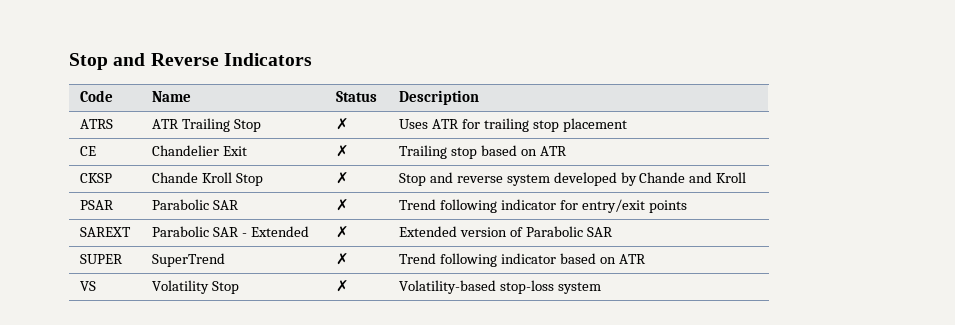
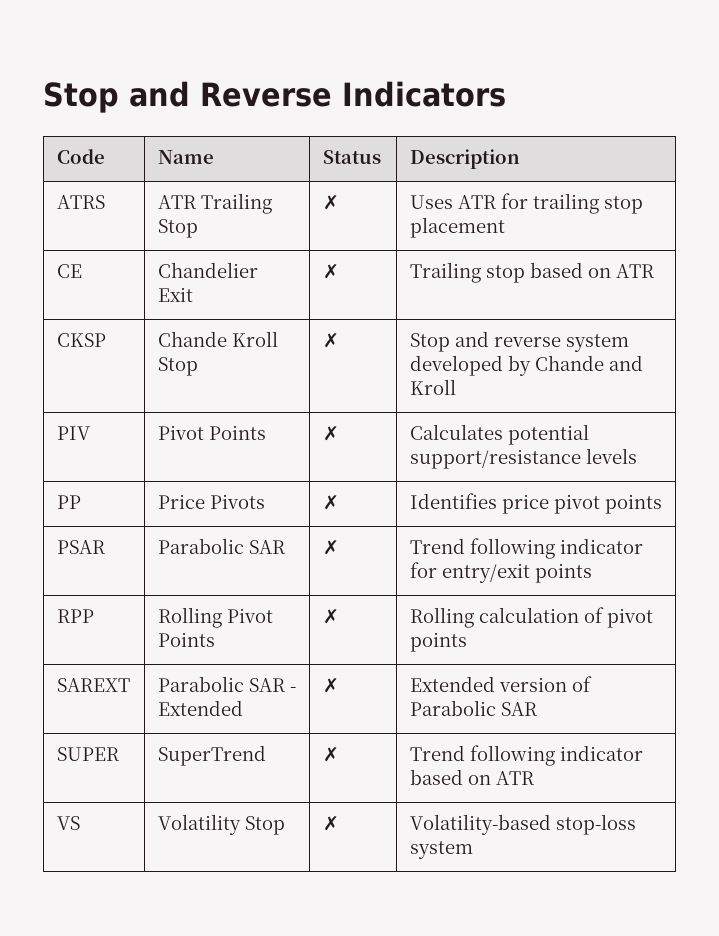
(747, 177) none -> [56,426,91,440] [157,425,266,440] [322,426,339,441] [409,424,589,445] [409,448,637,469] [56,495,81,509] [157,494,265,509] [322,495,339,510] [409,493,662,514] // PIV | Pivot Points | ✗ | Calculates potential support/resistance levels // PP | Price Pivots | ✗ | Identifies price pivot points
(687, 206) none -> [56,609,94,623] [157,607,273,628] [157,632,215,647] [322,609,339,624] [409,607,653,628] [409,632,467,652] // RPP | Rolling Pivot Points | ✗ | Rolling calculation of pivot points

